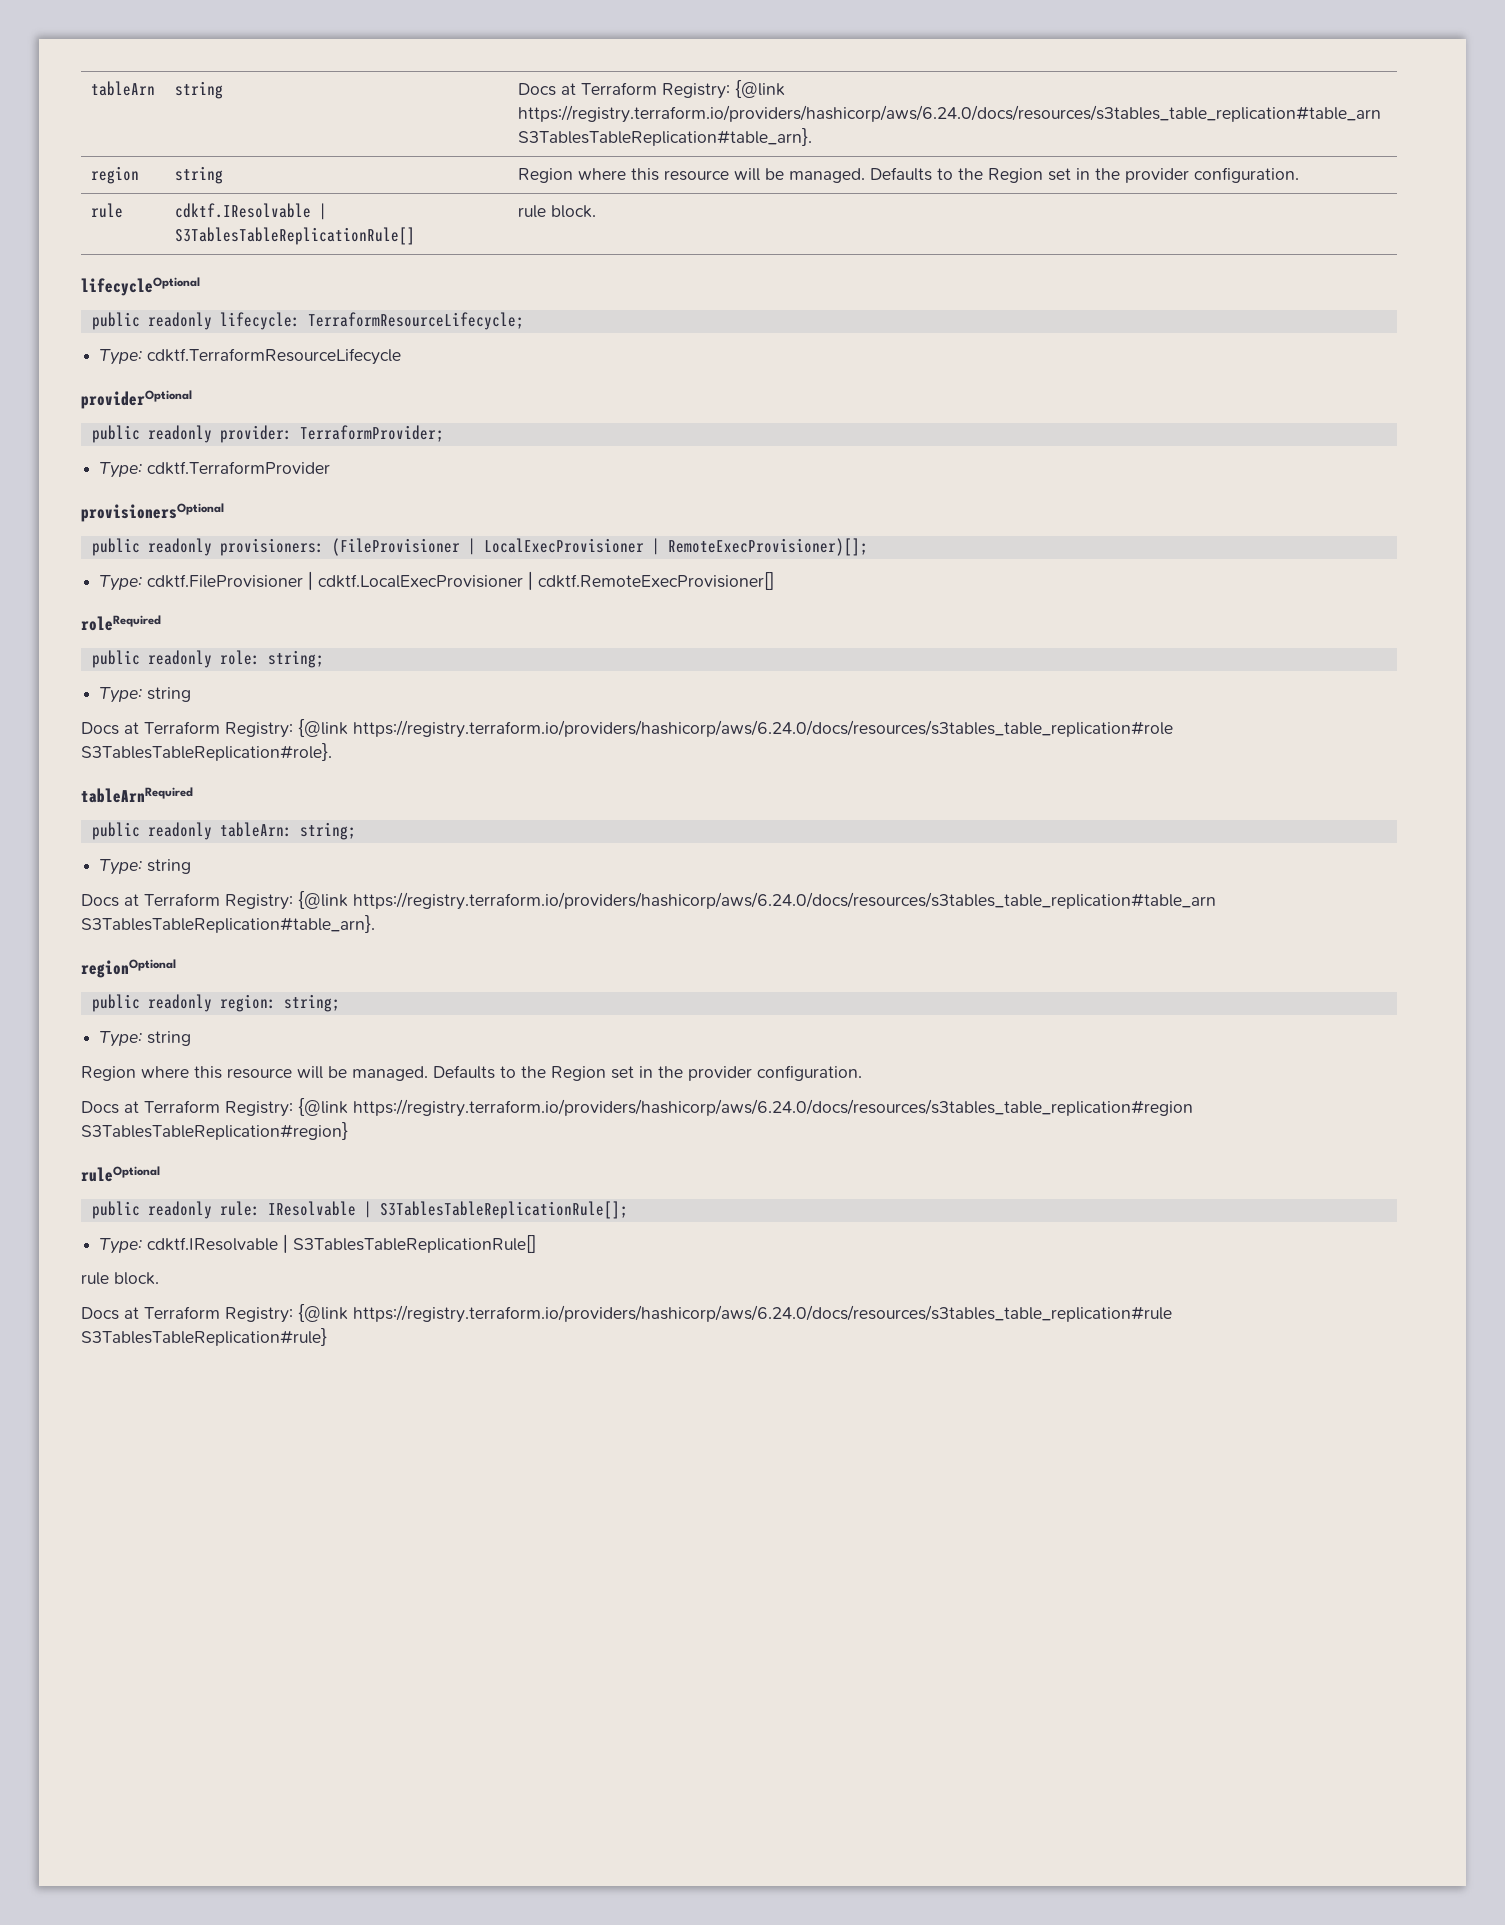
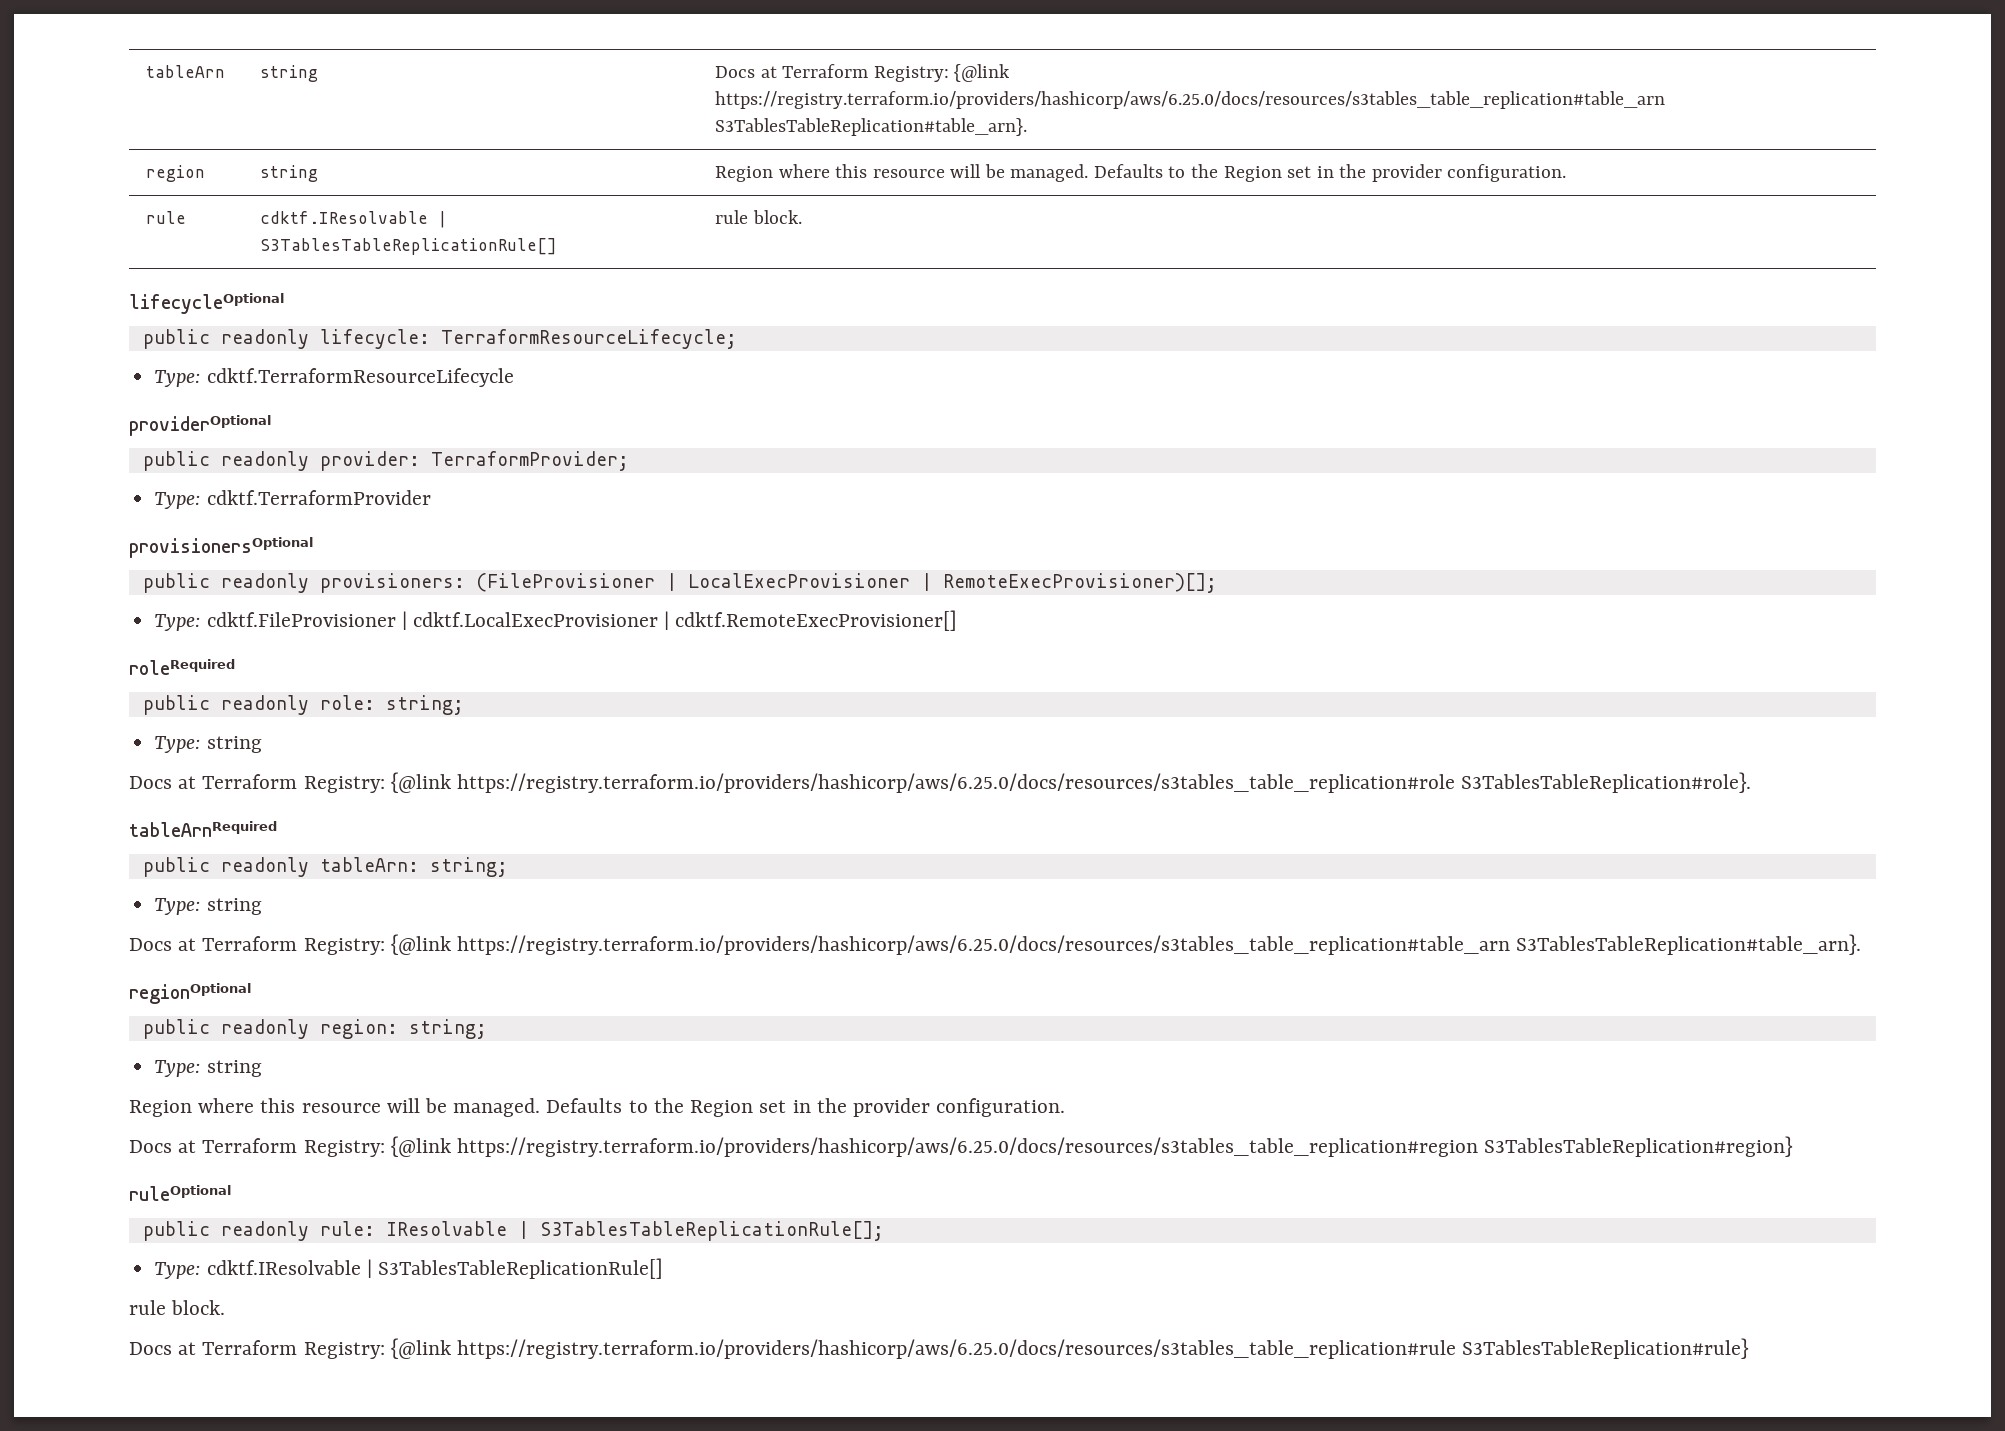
[517,105,1381,123] https://registry.terraform.io/providers/hashicorp/aws/6.24.0/docs/resources/s3tables_table_replication#table_arn -> [715,91,1666,109] https://registry.terraform.io/providers/hashicorp/aws/6.25.0/docs/resources/s3tables_table_replication#table_arn
[353,720,1173,738] https://registry.terraform.io/providers/hashicorp/aws/6.24.0/docs/resources/s3tables_table_replication#role -> [457,773,1456,793] https://registry.terraform.io/providers/hashicorp/aws/6.25.0/docs/resources/s3tables_table_replication#role
[353,892,1216,910] https://registry.terraform.io/providers/hashicorp/aws/6.24.0/docs/resources/s3tables_table_replication#table_arn -> [457,935,1511,955] https://registry.terraform.io/providers/hashicorp/aws/6.25.0/docs/resources/s3tables_table_replication#table_arn
[353,1099,1193,1117] https://registry.terraform.io/providers/hashicorp/aws/6.24.0/docs/resources/s3tables_table_replication#region -> [457,1137,1479,1157] https://registry.terraform.io/providers/hashicorp/aws/6.25.0/docs/resources/s3tables_table_replication#region
[353,1305,1172,1323] https://registry.terraform.io/providers/hashicorp/aws/6.24.0/docs/resources/s3tables_table_replication#rule -> [457,1339,1457,1359] https://registry.terraform.io/providers/hashicorp/aws/6.25.0/docs/resources/s3tables_table_replication#rule

